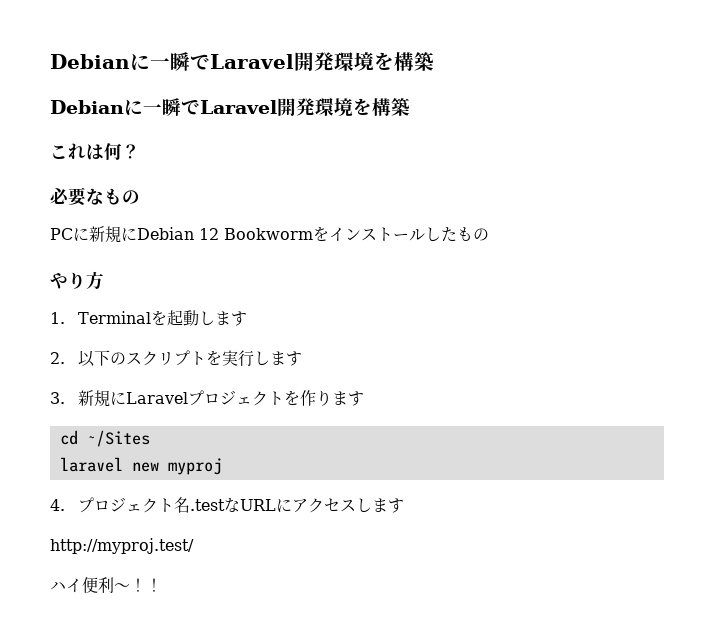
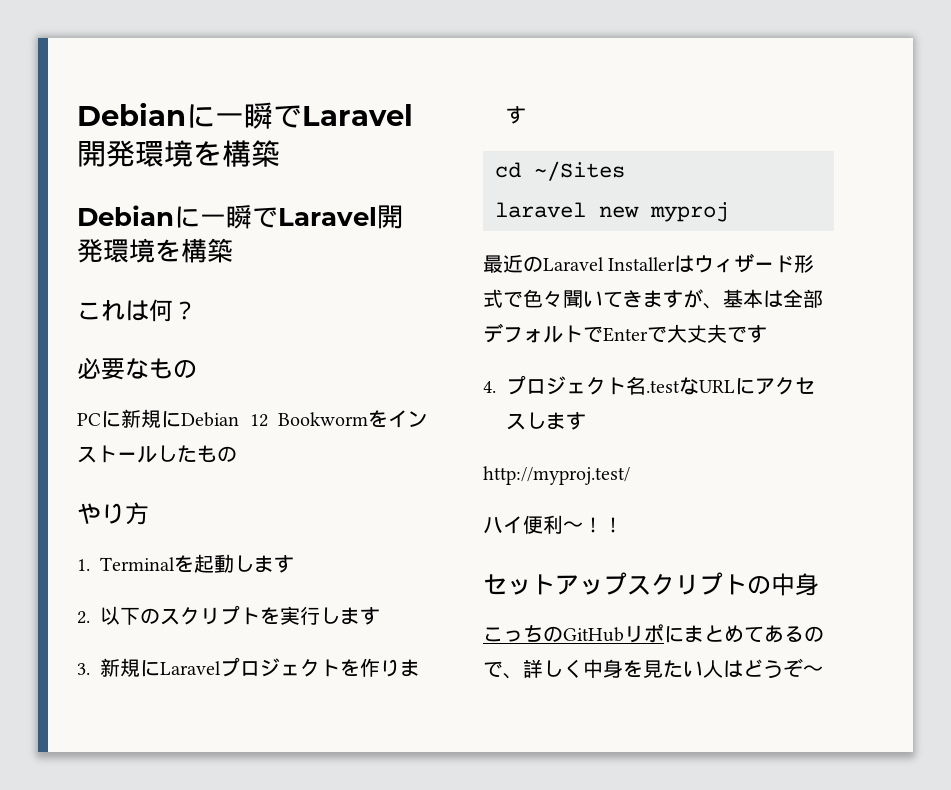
(222, 466) none -> [483,253,815,273] [483,289,823,309] [483,323,767,343] // 最近のLaravel Installerはウィザード形式で色々聞いてきますが、基本は全部デフォルトでEnterで大丈夫です
(162, 585) none -> [483,572,819,596] [483,624,824,643] [483,658,823,679] // セットアップスクリプトの中身 // こっちのGitHubリポにまとめてあるので、詳しく中身を見たい人はどうぞ〜

